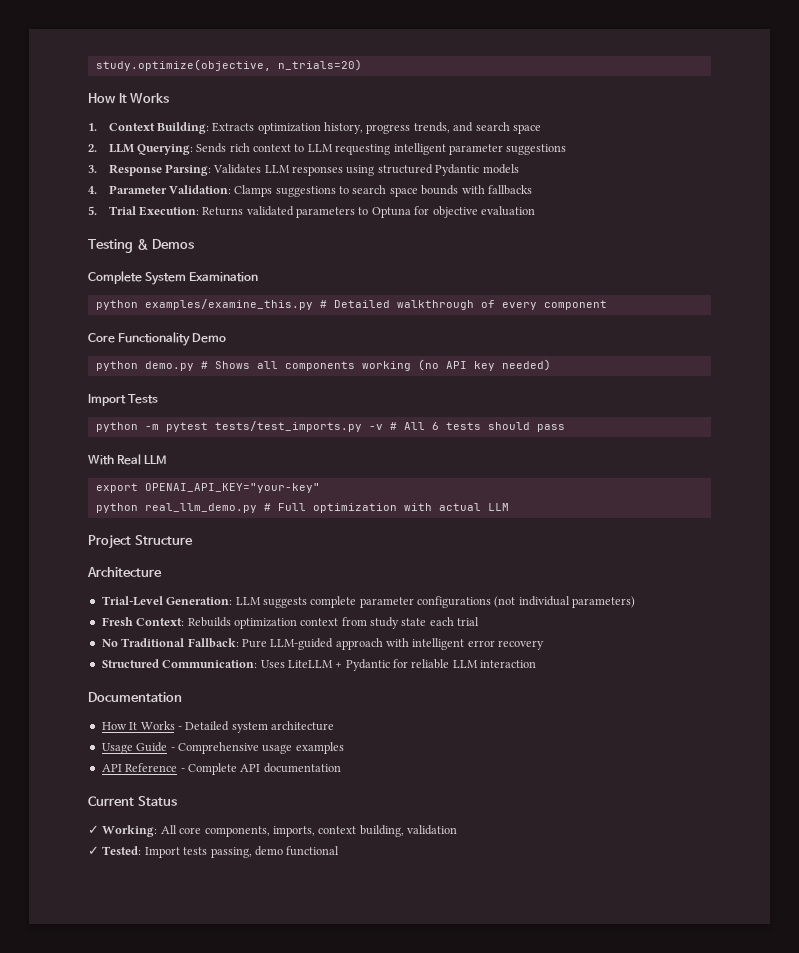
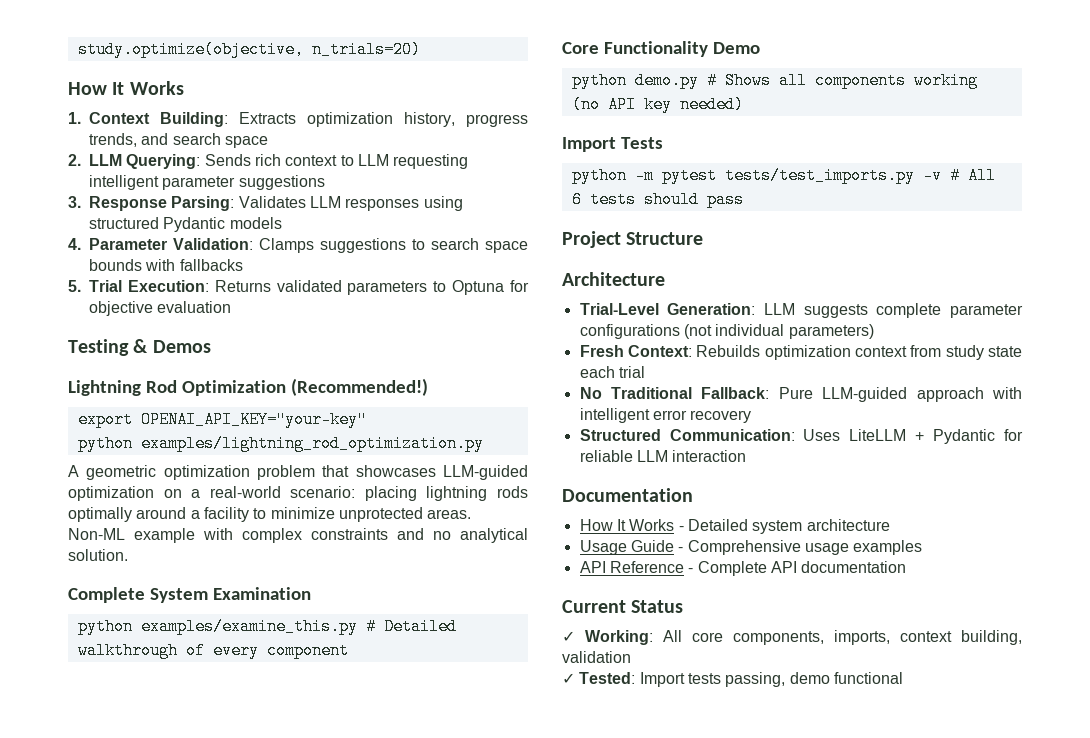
(195, 244) none -> [68,378,428,396] [77,411,367,428] [77,435,484,452] [68,465,528,480] [68,486,528,501] [68,507,472,522] [68,528,528,543] [68,549,128,561] // Lightning Rod Optimization (Recommended!) // export OPENAI_API_KEY="your-key" // python examples/lightning_rod_optimization.py // A geometric optimization problem that showcases LLM-guided optimization on a real-world scenario: placing lightning rods optimally around a facility to minimize unprotected areas. Non-ML example with complex constraints and no analytical solution.
[88,454,168,465] [95,483,320,493] [95,503,509,513] // With Real LLM // export OPENAI_API_KEY="your-key" // python real_llm_demo.py # Full optimization with actual LLM -> (744, 199) none

